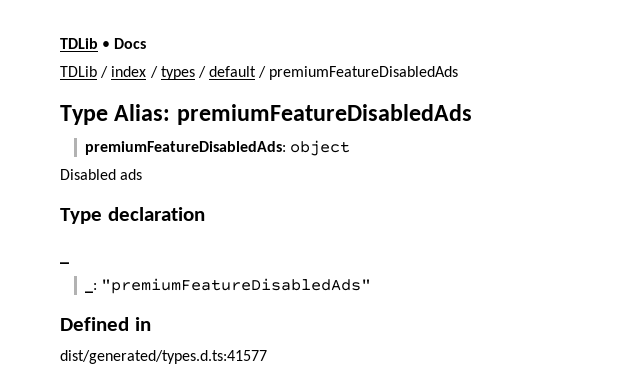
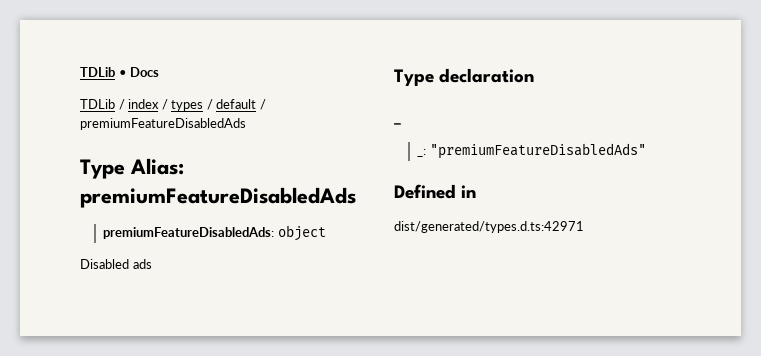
[60,350,267,364] dist/generated/types.d.ts:41577 -> [394,221,584,233] dist/generated/types.d.ts:42971

